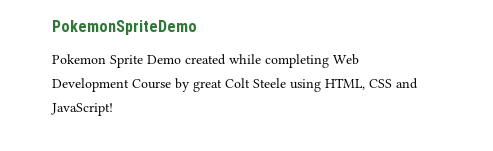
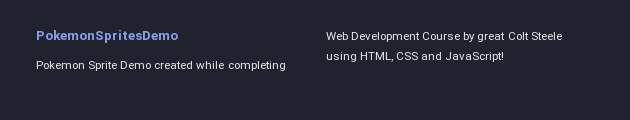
[52,20,197,35] PokemonSpriteDemo -> [36,30,178,43] PokemonSpritesDemo

